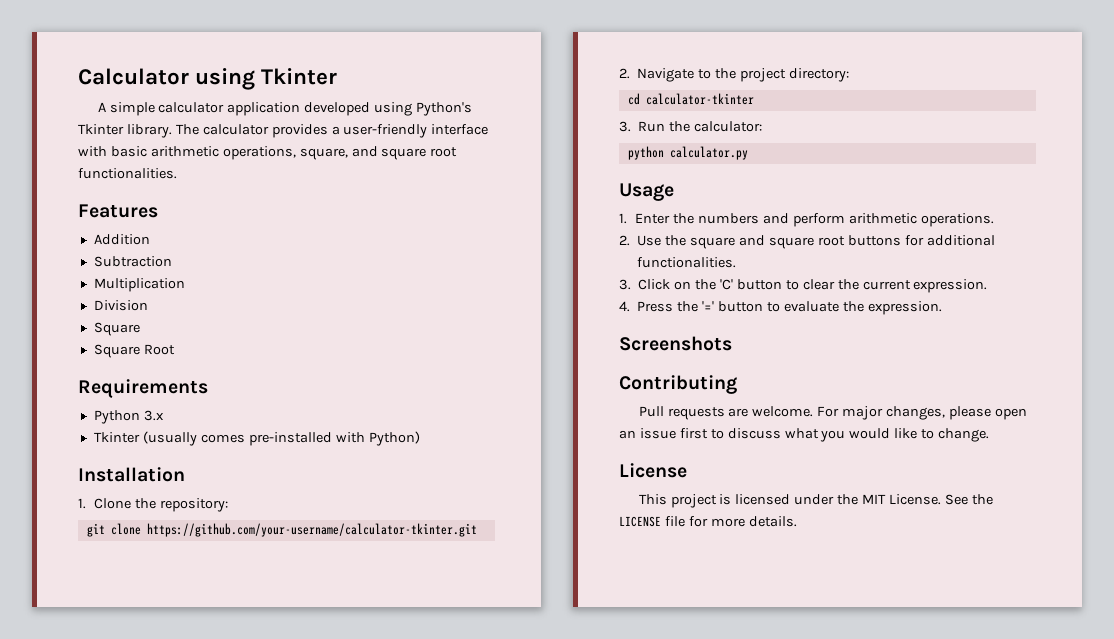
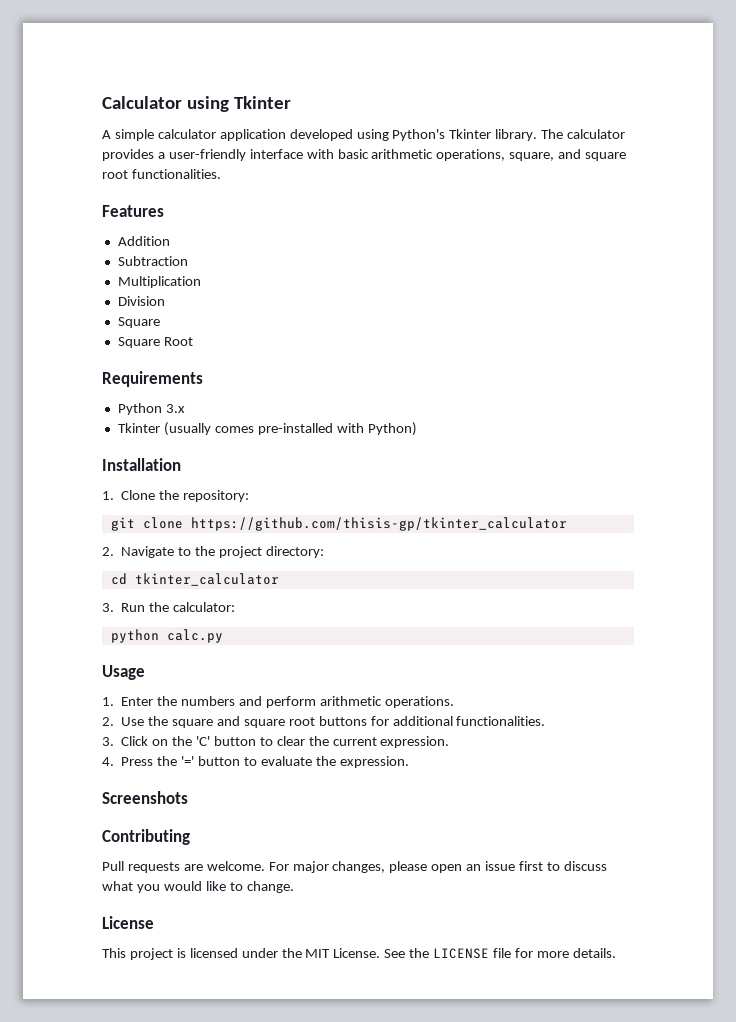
[146,523,477,537] https://github.com/your-username/calculator-tkinter.git -> [190,517,567,531] https://github.com/thisis-gp/tkinter_calculator
[645,93,754,105] calculator-tkinter -> [134,573,279,586] tkinter_calculator
[669,146,748,160] calculator.py -> [166,629,223,643] calc.py

